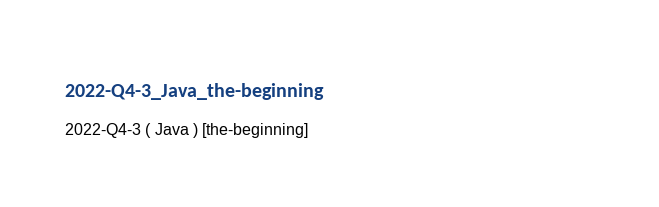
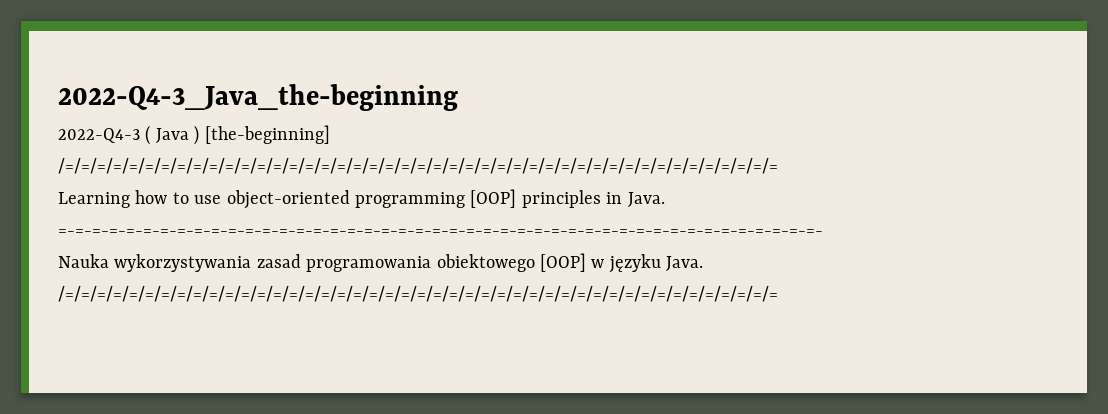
(309, 130) none -> [58,158,778,174] [58,189,665,209] [58,229,823,236] [58,253,704,273] [58,286,778,302] // /=/=/=/=/=/=/=/=/=/=/=/=/=/=/=/=/=/=/=/=/=/=/=/=/=/=/=/=/=/=/=/=/=/=/=/=/=/=/=/=/=/=/=/=/= // Learning how to use object-oriented programming [OOP] principles in Java. // =-=-=-=-=-=-=-=-=-=-=-=-=-=-=-=-=-=-=-=-=-=-=-=-=-=-=-=-=-=-=-=-=-=-=-=-=-=-=-=-=-=-=-=-=- // Nauka wykorzystywania zasad programowania obiektowego [OOP] w języku Java. // /=/=/=/=/=/=/=/=/=/=/=/=/=/=/=/=/=/=/=/=/=/=/=/=/=/=/=/=/=/=/=/=/=/=/=/=/=/=/=/=/=/=/=/=/=

